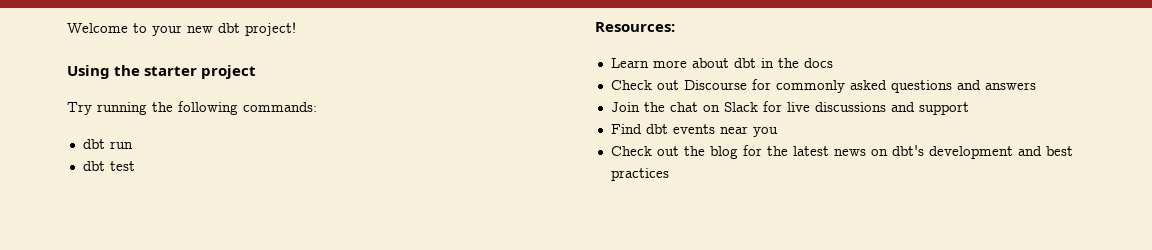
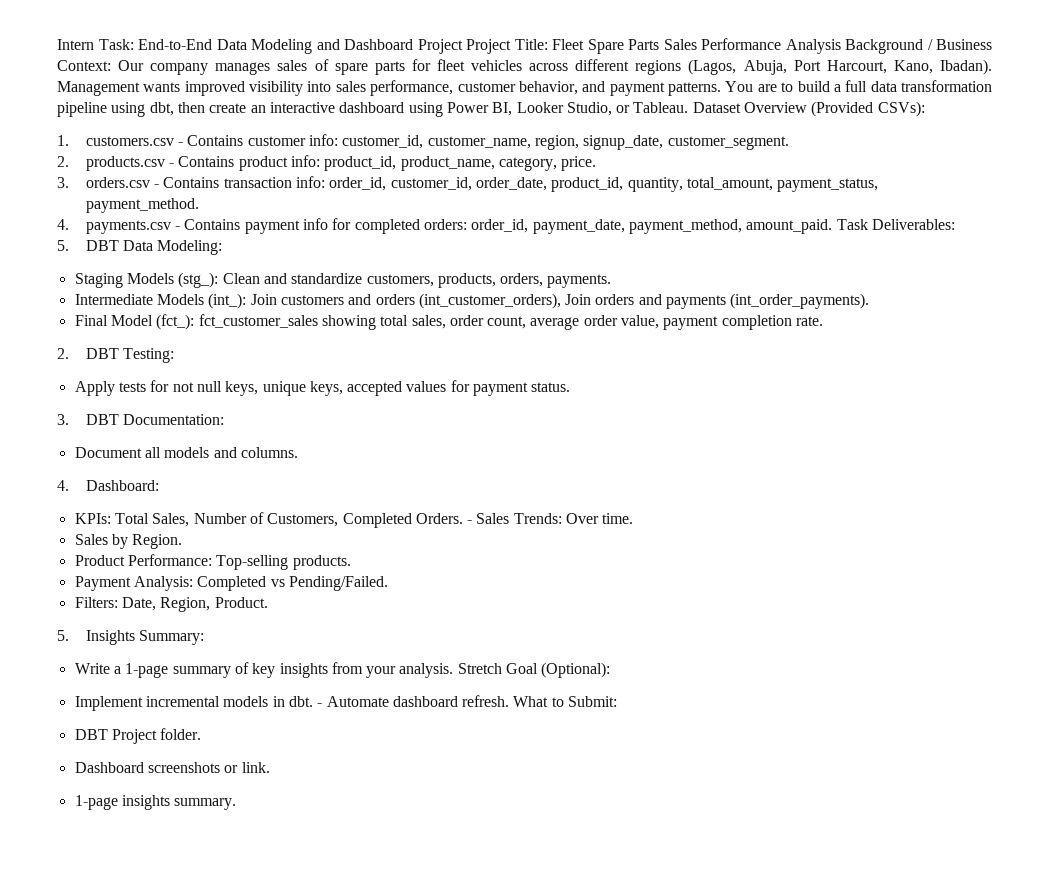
[67,22,296,36] [67,65,257,79] [67,101,317,115] [82,139,133,149] [82,161,135,171] [595,22,675,32] [610,58,833,68] [610,79,1036,93] [610,101,969,115] [610,124,778,137] [610,145,1073,159] [610,168,669,181] Welcome to your new dbt project! // Using the starter project // Try running the following commands: // dbt run // dbt test // Resources: // Learn more about dbt in the docs // Check out Discourse for commonly asked questions and answers // Join the chat on Slack for live discussions and support // Find dbt events near you // Check out the blog for the latest news on dbt's development and best practices -> [57,38,992,54] [57,59,992,75] [57,80,992,96] [57,101,925,117] [57,134,789,150] [57,155,597,171] [57,176,879,192] [85,198,199,213] [57,218,955,234] [57,240,223,255] [74,272,612,288] [74,293,870,309] [74,314,824,330] [57,348,175,363] [74,380,571,396] [57,414,225,425] [74,447,298,458] [57,480,159,491] [74,512,634,528] [74,534,183,549] [74,554,351,570] [74,576,388,591] [74,597,268,612] [57,630,205,645] [74,662,611,678] [74,695,618,711] [74,728,202,744] [74,762,270,773] [74,795,237,810] Intern Task: End-to-End Data Modeling and Dashboard Project Project Title: Fleet Spare Parts Sales Performance Analysis Background / Business Context: Our company manages sales of spare parts for fleet vehicles across different regions (Lagos, Abuja, Port Harcourt, Kano, Ibadan). Management wants improved visibility into sales performance, customer behavior, and payment patterns. You are to build a full data transformation pipeline using dbt, then create an interactive dashboard using Power BI, Looker Studio, or Tableau. Dataset Overview (Provided CSVs): // 1. customers.csv - Contains customer info: customer_id, customer_name, region, signup_date, customer_segment. // 2. products.csv - Contains product info: product_id, product_name, category, price. // 3. orders.csv - Contains transaction info: order_id, customer_id, order_date, product_id, quantity, total_amount, payment_status, payment_method. // 4. payments.csv - Contains payment info for completed orders: order_id, payment_date, payment_method, amount_paid. Task Deliverables: // 5. DBT Data Modeling: // Staging Models (stg_): Clean and standardize customers, products, orders, payments. // Intermediate Models (int_): Join customers and orders (int_customer_orders), Join orders and payments (int_order_payments). // Final Model (fct_): fct_customer_sales showing total sales, order count, average order value, payment completion rate. // 2. DBT Testing: // Apply tests for not null keys, unique keys, accepted values for payment status. // 3. DBT Documentation: // Document all models and columns. // 4. Dashboard: // KPIs: Total Sales, Number of Customers, Completed Orders. - Sales Trends: Over time. // Sales by Region. // Product Performance: Top-selling products. // Payment Analysis: Completed vs Pending/Failed. // Filters: Date, Region, Product. // 5. Insights Summary: // Write a 1-page summary of key insights from your analysis. Stretch Goal (Optional): // Implement incremental models in dbt. - Automate dashboard refresh. What to Submit: // DBT Project folder. // Dashboard screenshots or link. // 1-page insights summary.

